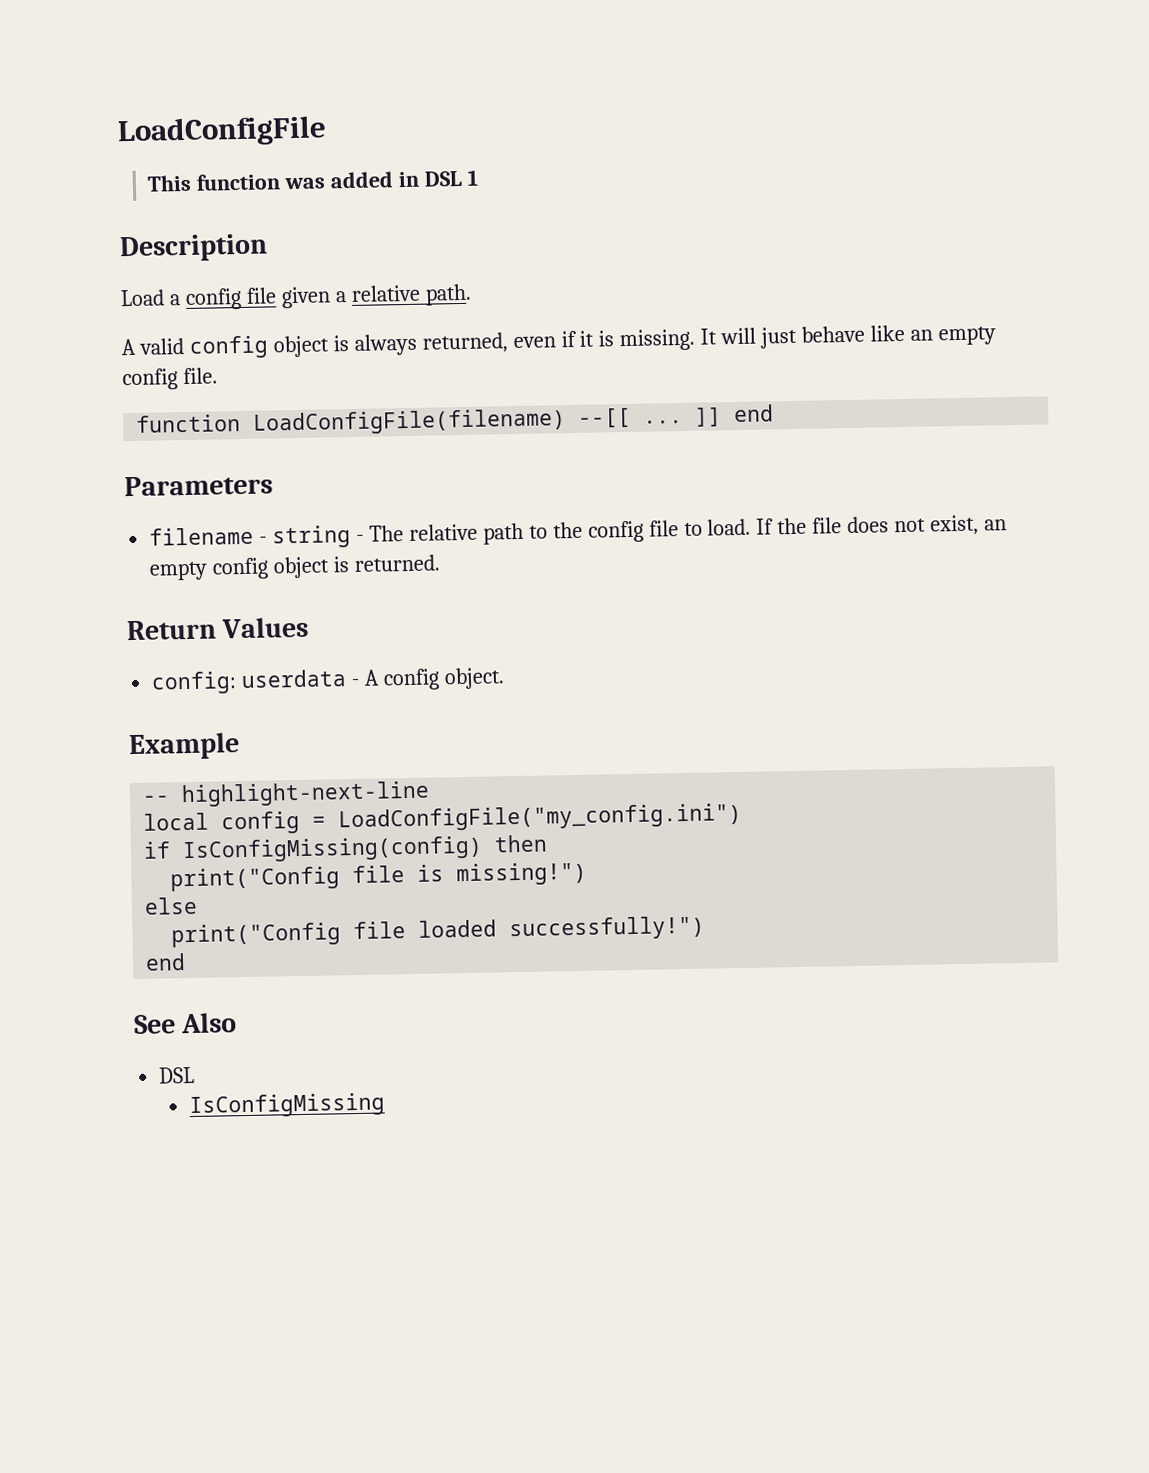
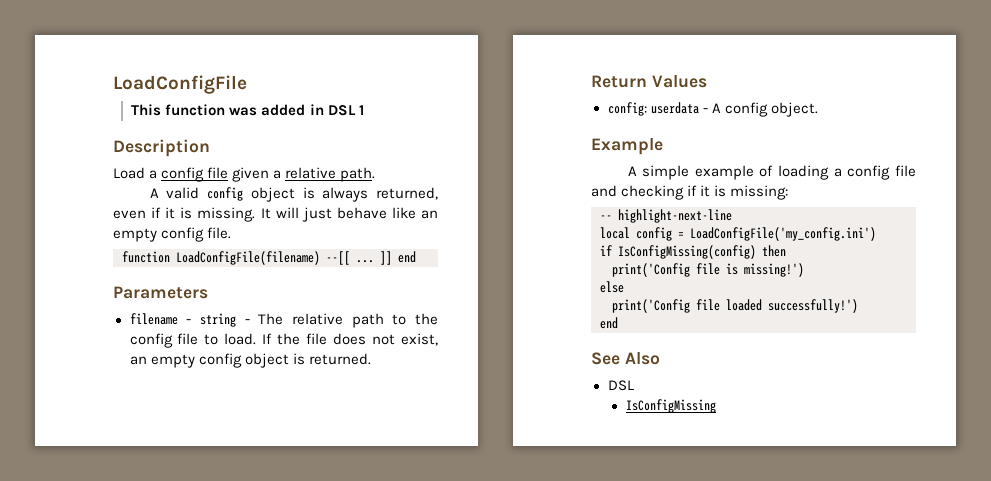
(240, 746) none -> [627,165,916,180] [591,185,789,200] // A simple example of loading a config file and checking if it is missing:
[338,802,743,833] LoadConfigFile("my_config.ini") -> [690,227,876,241] LoadConfigFile('my_config.ini')
[170,866,341,892] print("Config -> [612,263,690,277] print('Config
[456,861,588,887] missing!") -> [744,263,804,277] missing!')
[171,922,342,948] print("Config -> [612,299,690,313] print('Config
[509,915,706,942] successfully!") -> [768,299,858,313] successfully!')

